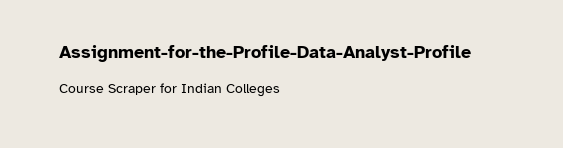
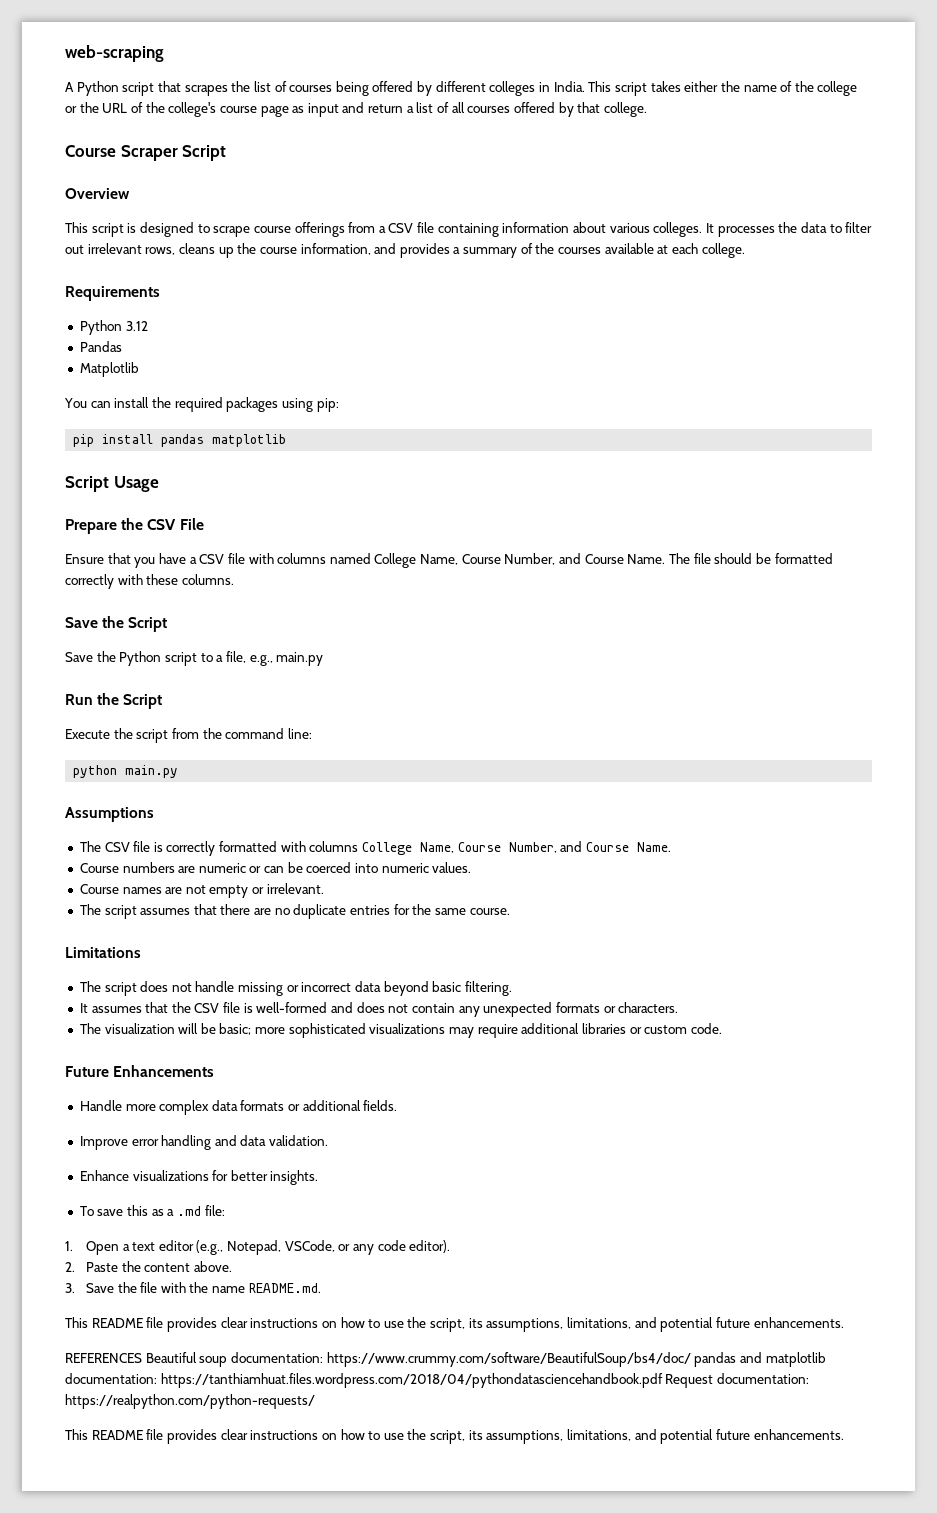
[59,45,471,62] [59,83,280,97] Assignment-for-the-Profile-Data-Analyst-Profile // Course Scraper for Indian Colleges -> [65,45,164,62] [65,81,858,96] [65,102,647,117] [65,145,227,161] [65,188,130,199] [65,222,873,237] [65,243,745,258] [65,286,160,301] [79,320,148,335] [79,341,122,352] [79,362,139,377] [64,397,339,412] [73,434,287,447] [65,476,159,492] [65,518,204,534] [65,553,833,568] [65,574,234,589] [65,616,168,632] [65,651,324,666] [65,693,163,709] [65,728,312,743] [73,765,179,778] [65,807,154,822] [79,841,671,856] [79,862,472,873] [79,883,324,898] [79,904,510,919] [65,947,141,958] [79,981,512,996] [79,1002,679,1017] [79,1023,722,1038] [65,1065,215,1077] [79,1100,398,1115] [79,1135,329,1150] [79,1170,319,1185] [79,1205,225,1216] [65,1240,451,1255] [65,1261,232,1272] [65,1282,321,1293] [65,1317,844,1332] [65,1352,826,1367] [65,1373,809,1388] [65,1394,315,1409] [65,1429,844,1444] web-scraping // A Python script that scrapes the list of courses being offered by different colleges in India. This script takes either the name of the college or the URL of the college's course page as input and return a list of all courses offered by that college. // Course Scraper Script // Overview // This script is designed to scrape course offerings from a CSV file containing information about various colleges. It processes the data to filter out irrelevant rows, cleans up the course information, and provides a summary of the courses available at each college. // Requirements // Python 3.12 // Pandas // Matplotlib // You can install the required packages using pip: // pip install pandas matplotlib // Script Usage // Prepare the CSV File // Ensure that you have a CSV file with columns named College Name, Course Number, and Course Name. The file should be formatted correctly with these columns. // Save the Script // Save the Python script to a file, e.g., main.py // Run the Script // Execute the script from the command line: // python main.py // Assumptions // The CSV file is correctly formatted with columns College Name, Course Number, and Course Name. // Course numbers are numeric or can be coerced into numeric values. // Course names are not empty or irrelevant. // The script assumes that there are no duplicate entries for the same course. // Limitations // The script does not handle missing or incorrect data beyond basic filtering. // It assumes that the CSV file is well-formed and does not contain any unexpected formats or characters. // The visualization will be basic; more sophisticated visualizations may require additional libraries or custom code. // Future Enhancements // Handle more complex data formats or additional fields. // Improve error handling and data validation. // Enhance visualizations for better insights. // To save this as a .md file: // 1. Open a text editor (e.g., Notepad, VSCode, or any code editor). // 2. Paste the content above. // 3. Save the file with the name README.md. // This README file provides clear instructions on how to use the script, its assumptions, limitations, and potential future enhancements. // REFERENCES Beautiful soup documentation: https://www.crummy.com/software/BeautifulSoup/bs4/doc/ pandas and matplotlib documentation: https://tanthiamhuat.files.wordpress.com/2018/04/pythondatasciencehandbook.pdf Request documentation: https://realpython.com/python-requests/ // This README file provides clear instructions on how to use the script, its assumptions, limitations, and potential future enhancements.

